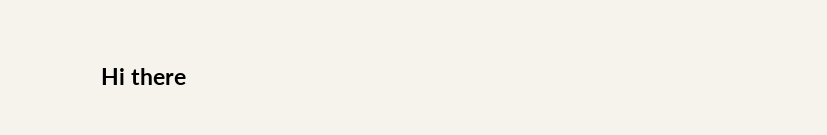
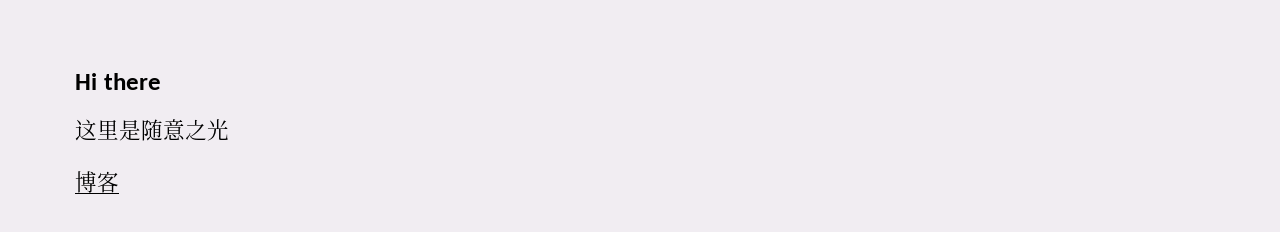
(187, 76) none -> [75,119,229,141] [75,171,119,193] // 这里是随意之光 // 博客

